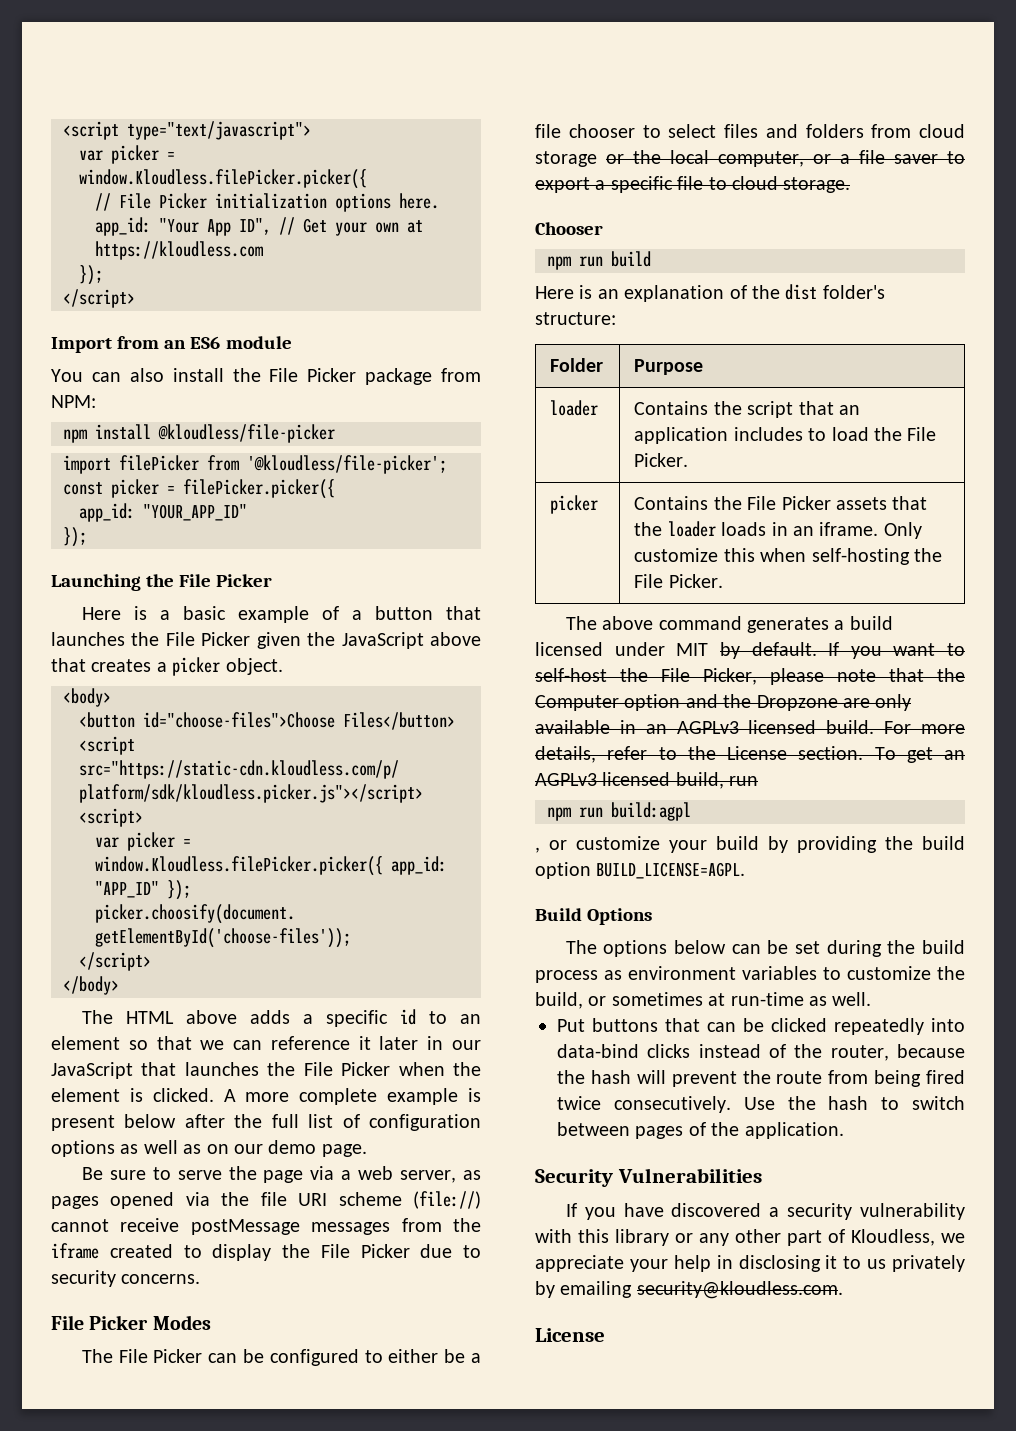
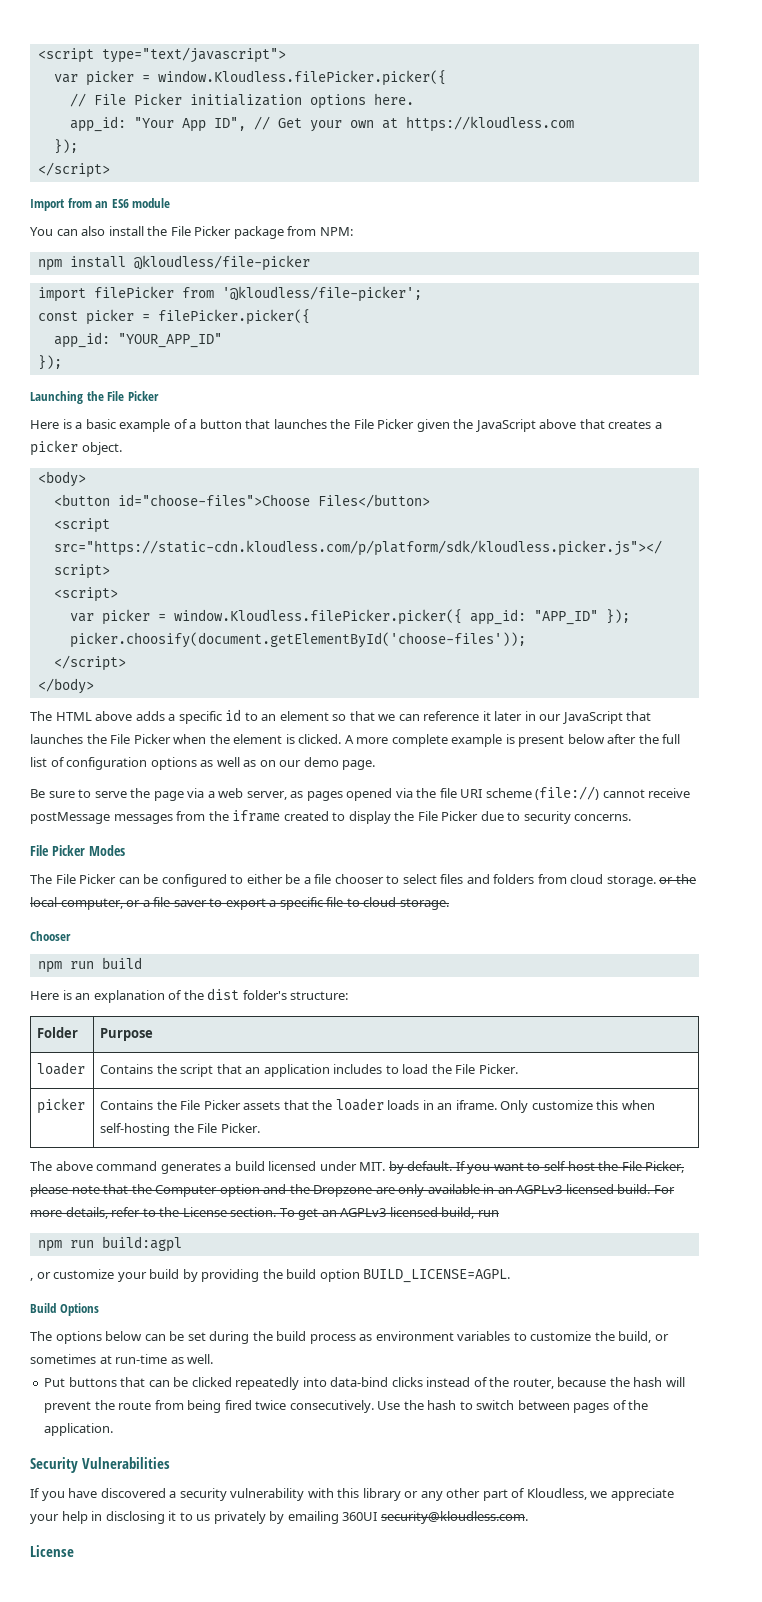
[535,151,597,167] storage -> [606,875,656,887] storage.
[676,643,709,656] MIT -> [359,1162,386,1171] MIT.
(633, 1289) none -> [342,1512,378,1521] 360UI

